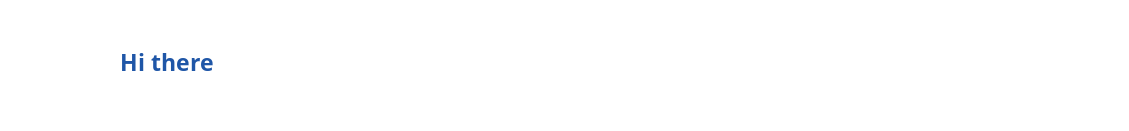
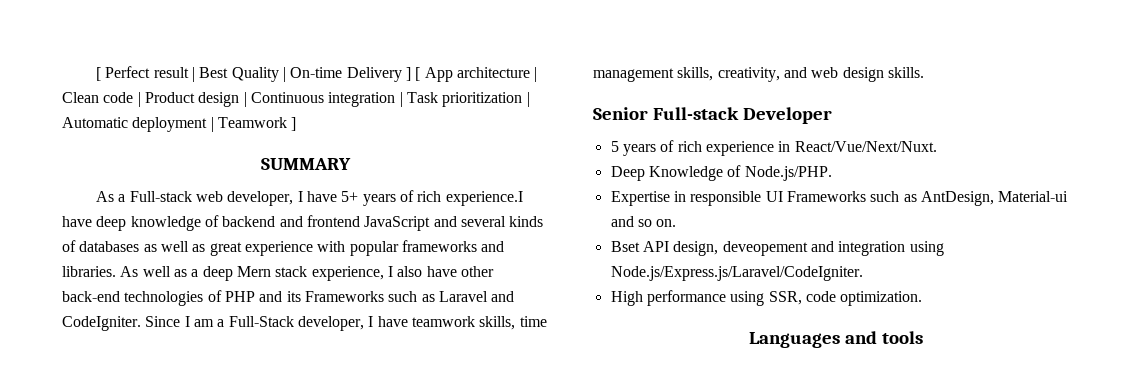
[120,53,215,71] Hi there -> [96,66,538,82] [62,92,530,107] [62,117,297,132] [260,158,351,170] [96,190,523,206] [62,215,544,231] [62,240,505,256] [62,266,494,281] [62,290,515,306] [62,316,547,331] [593,67,924,82] [593,107,833,124] [610,140,937,156] [610,165,832,181] [610,191,1069,206] [610,216,677,227] [610,241,944,256] [610,266,863,281] [610,290,923,306] [748,331,924,348] [ Perfect result | Best Quality | On-time Delivery ] [ App architecture | Clean code | Product design | Continuous integration | Task prioritization | Automatic deployment | Teamwork ] // SUMMARY // As a Full-stack web developer, I have 5+ years of rich experience.I have deep knowledge of backend and frontend JavaScript and several kinds of databases as well as great experience with popular frameworks and libraries. As well as a deep Mern stack experience, I also have other back-end technologies of PHP and its Frameworks such as Laravel and CodeIgniter. Since I am a Full-Stack developer, I have teamwork skills, time management skills, creativity, and web design skills. // Senior Full-stack Developer // 5 years of rich experience in React/Vue/Next/Nuxt. // Deep Knowledge of Node.js/PHP. // Expertise in responsible UI Frameworks such as AntDesign, Material-ui and so on. // Bset API design, deveopement and integration using Node.js/Express.js/Laravel/CodeIgniter. // High performance using SSR, code optimization. // Languages and tools

